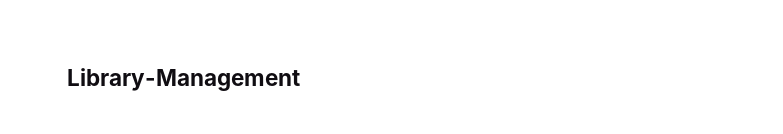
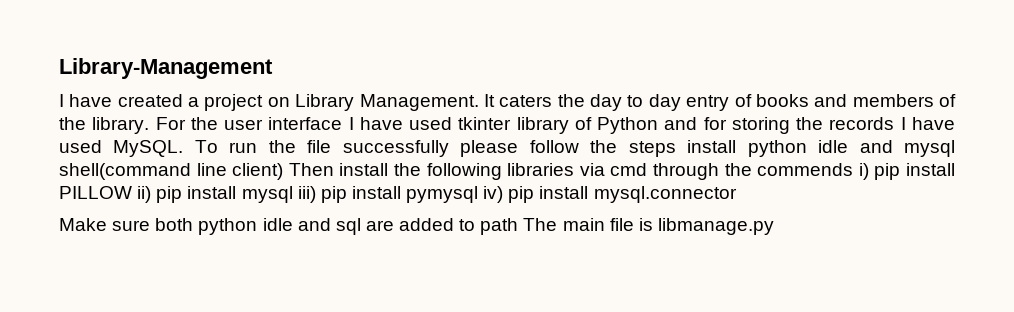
(300, 79) none -> [59,94,956,111] [59,117,956,134] [59,140,956,157] [59,163,956,180] [59,186,737,203] [59,218,774,235] // I have created a project on Library Management. It caters the day to day entry of books and members of the library. For the user interface I have used tkinter library of Python and for storing the records I have used MySQL. To run the file successfully please follow the steps install python idle and mysql shell(command line client) Then install the following libraries via cmd through the commends i) pip install PILLOW ii) pip install mysql iii) pip install pymysql iv) pip install mysql.connector // Make sure both python idle and sql are added to path The main file is libmanage.py

